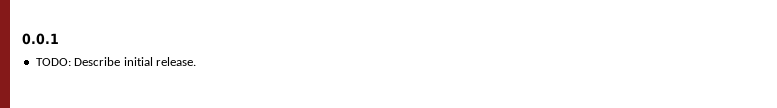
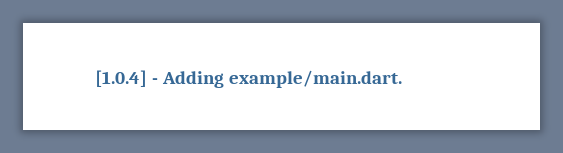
[22,33,59,45] [35,57,196,66] 0.0.1 // TODO: Describe initial release. -> [95,70,403,88] [1.0.4] - Adding example/main.dart.

